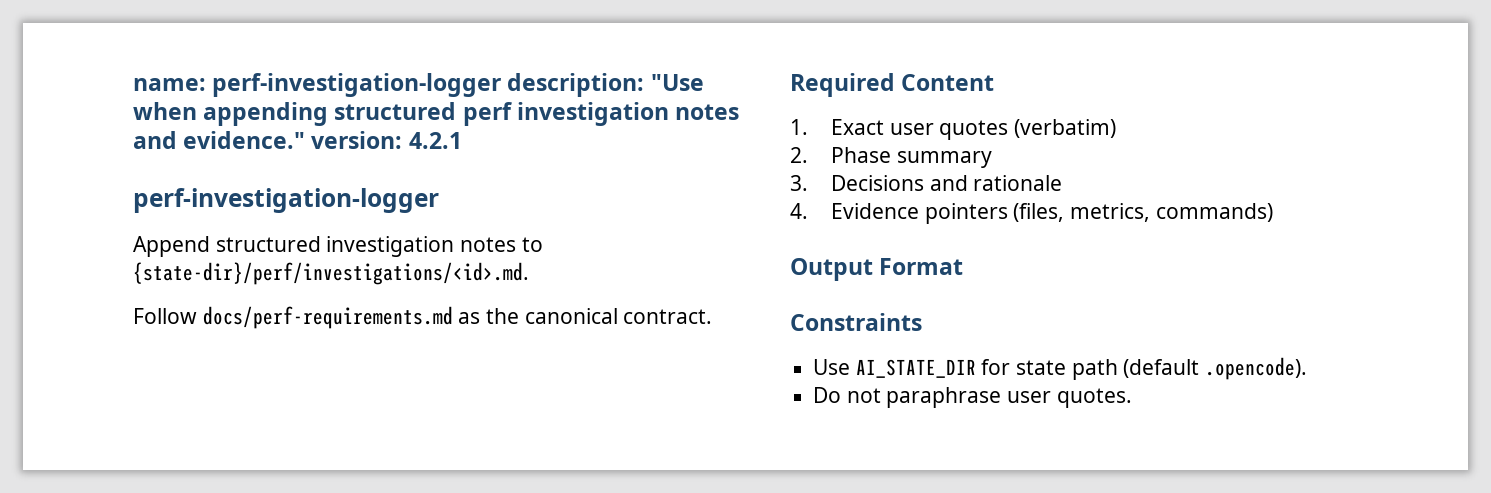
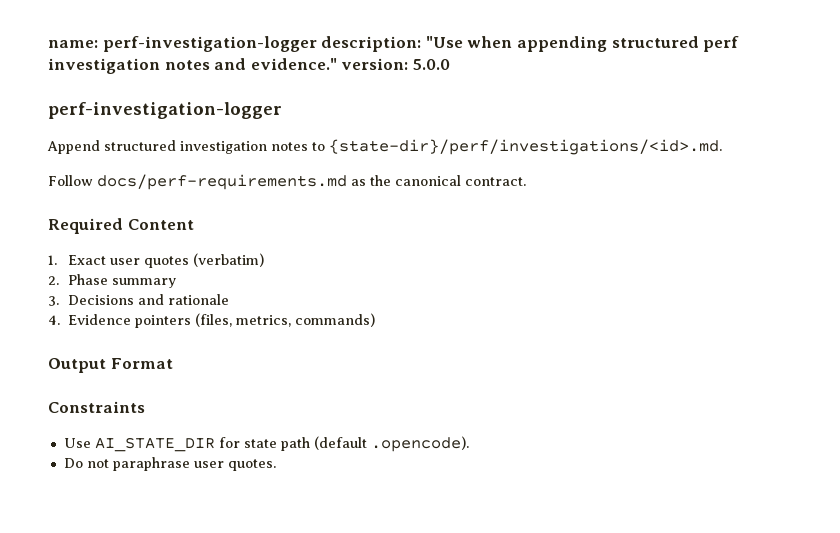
[408,132,462,149] 4.2.1 -> [412,59,450,70] 5.0.0

